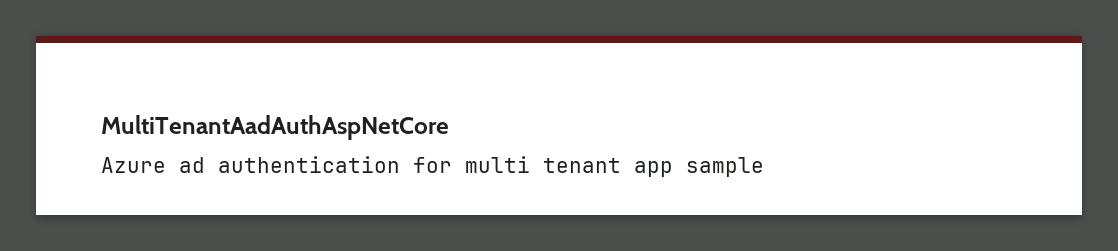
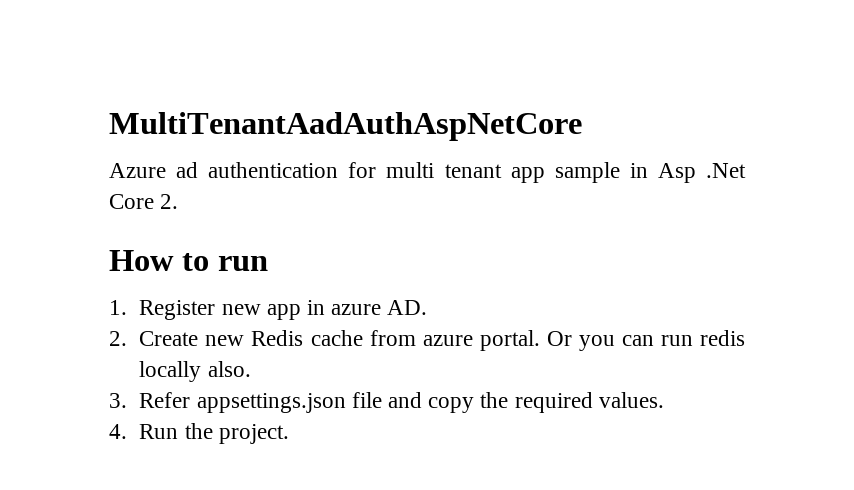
(764, 167) none -> [629,163,747,183] [109,194,179,209] [109,250,268,271] [109,300,428,320] [109,330,746,351] [139,361,251,382] [109,392,664,413] [109,423,289,444] in Asp .Net Core 2. // How to run // 1. Register new app in azure AD. // 2. Create new Redis cache from azure portal. Or you can run redis locally also. // 3. Refer appsettings.json file and copy the required values. // 4. Run the project.

